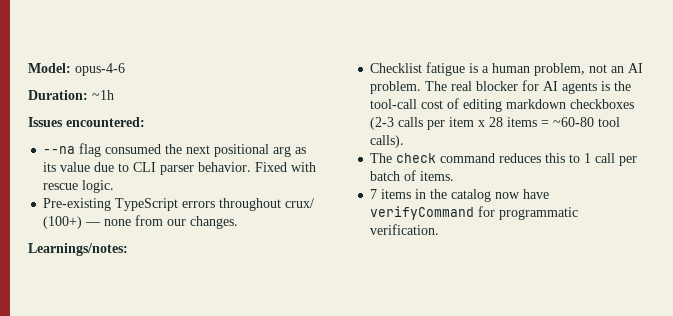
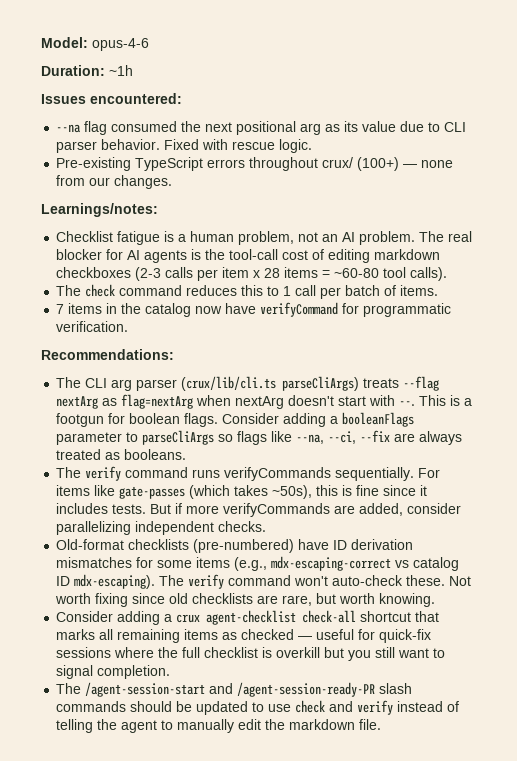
(440, 229) none -> [41,349,174,360] [56,376,440,391] [56,394,473,409] [56,412,415,427] [56,430,463,445] [56,449,187,460] [56,466,441,481] [56,485,428,499] [56,503,462,517] [56,521,267,535] [56,539,414,553] [56,556,460,571] [56,574,472,589] [55,593,436,607] [56,610,440,625] [56,629,432,643] [56,647,446,661] [56,665,171,679] [56,682,413,697] [56,700,460,715] [56,719,382,733] // Recommendations: // The CLI arg parser (crux/lib/cli.ts parseCliArgs) treats --flag nextArg as flag=nextArg when nextArg doesn't start with --. This is a footgun for boolean flags. Consider adding a booleanFlags parameter to parseCliArgs so flags like --na, --ci, --fix are always treated as booleans. // The verify command runs verifyCommands sequentially. For items like gate-passes (which takes ~50s), this is fine since it includes tests. But if more verifyCommands are added, consider parallelizing independent checks. // Old-format checklists (pre-numbered) have ID derivation mismatches for some items (e.g., mdx-escaping-correct vs catalog ID mdx-escaping). The verify command won't auto-check these. Not worth fixing since old checklists are rare, but worth knowing. // Consider adding a crux agent-checklist check-all shortcut that marks all remaining items as checked — useful for quick-fix sessions where the full checklist is overkill but you still want to signal completion. // The /agent-session-start and /agent-session-ready-PR slash commands should be updated to use check and verify instead of telling the agent to manually edit the markdown file.

